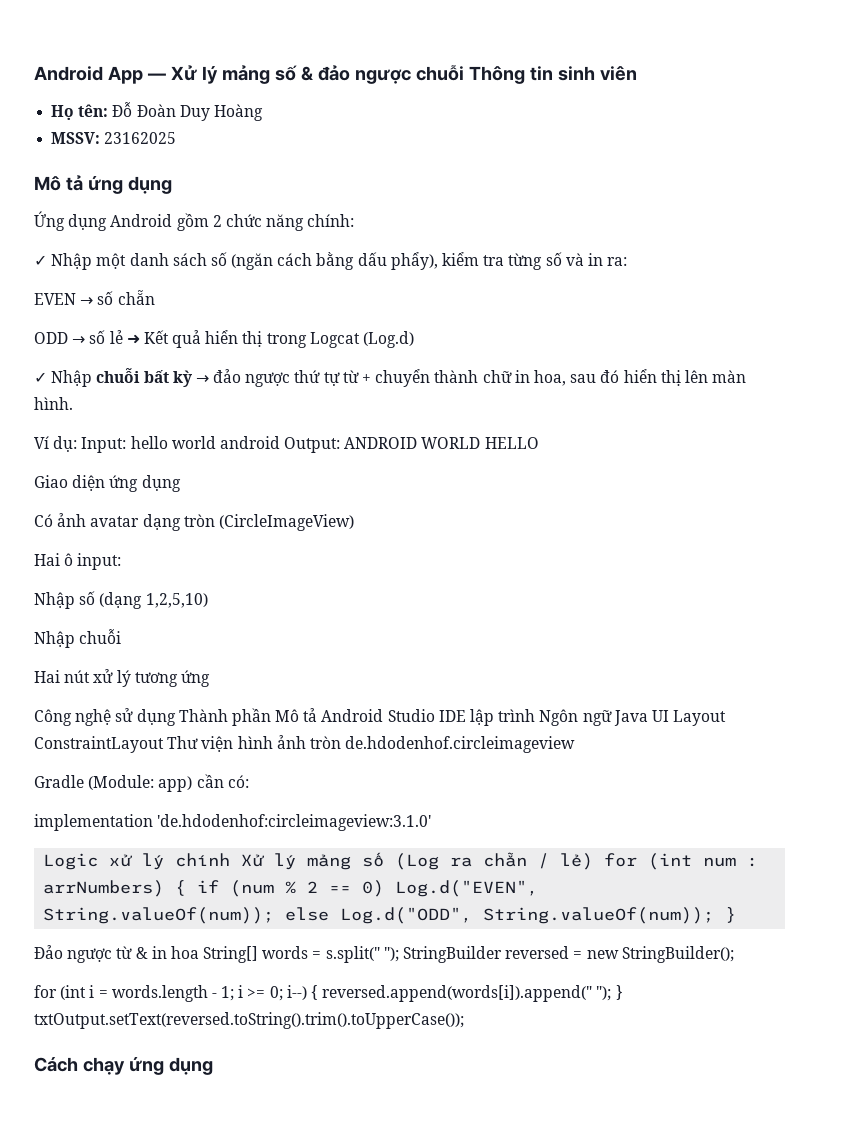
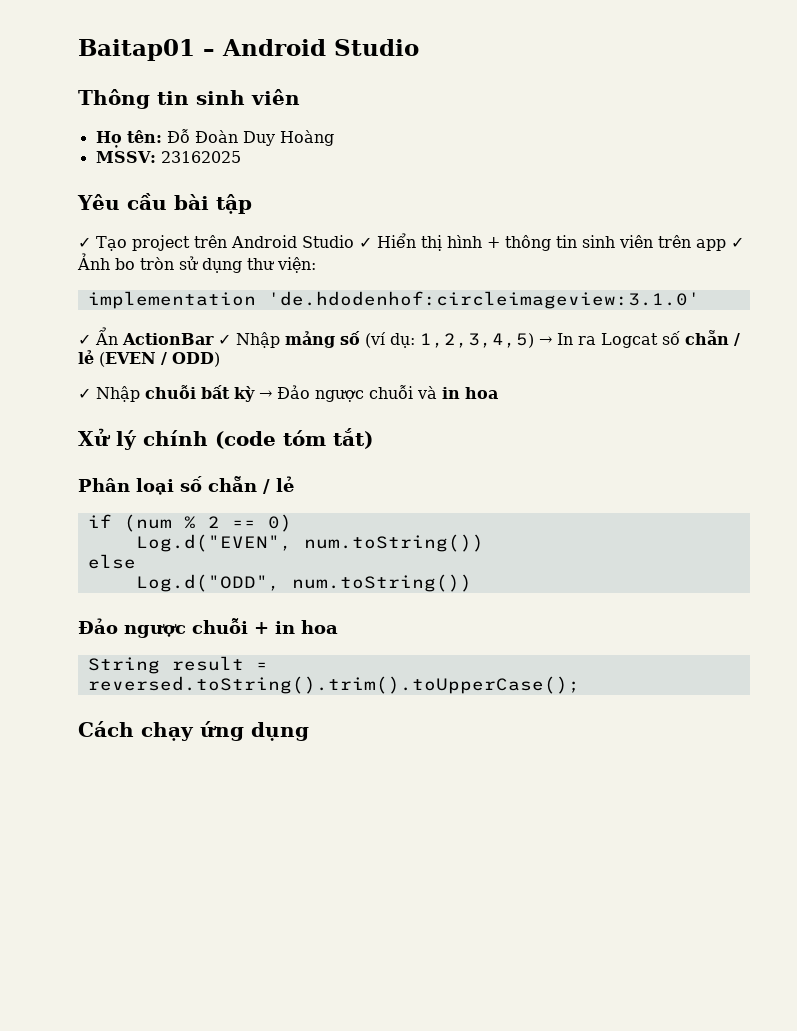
[34,65,464,84] Android App — Xử lý mảng số & đảo ngược chuỗi -> [78,39,419,61] Baitap01 – Android Studio //
[34,175,172,194] [34,211,355,231] [34,252,628,270] [34,290,155,305] [34,330,415,348] Mô tả ứng dụng // Ứng dụng Android gồm 2 chức năng chính: // ✓ Nhập một danh sách số (ngăn cách bằng dấu phẩy), kiểm tra từng số và in ra: // EVEN → số chẵn // ODD → số lẻ ➜ Kết quả hiển thị trong Logcat (Log.d) -> [77,193,252,214] [78,233,744,251] [77,253,316,273] [87,291,700,309] [78,327,740,348] [78,350,220,367] Yêu cầu bài tập // ✓ Tạo project trên Android Studio ✓ Hiển thị hình + thông tin sinh viên trên app ✓ Ảnh bo tròn sử dụng thư viện: // implementation 'de.hdodenhof:circleimageview:3.1.0' // ✓ Ẩn ActionBar ✓ Nhập mảng số (ví dụ: 1,2,3,4,5) → In ra Logcat số chẵn / lẻ (EVEN / ODD)
[213,369,747,387] [34,397,73,410] [34,436,539,453] [34,475,181,492] [34,513,354,531] [34,553,122,570] [34,591,208,609] [34,629,122,648] [34,669,210,687] [34,708,727,726] [34,735,576,753] [34,774,249,792] [34,814,432,831] [43,852,759,870] [43,880,187,897] đảo ngược thứ tự từ + chuyển thành chữ in hoa, sau đó hiển thị lên màn hình. // Ví dụ: Input: hello world android Output: ANDROID WORLD HELLO // Giao diện ứng dụng // Có ảnh avatar dạng tròn (CircleImageView) // Hai ô input: // Nhập số (dạng 1,2,5,10) // Nhập chuỗi // Hai nút xử lý tương ứng // Công nghệ sử dụng Thành phần Mô tả Android Studio IDE lập trình Ngôn ngữ Java UI Layout ConstraintLayout Thư viện hình ảnh tròn de.hdodenhof.circleimageview // Gradle (Module: app) cần có: // implementation 'de.hdodenhof:circleimageview:3.1.0' // Logic xử lý chính Xử lý mảng số (Log ra chẵn / lẻ) for (int num : arrNumbers) { -> [277,385,498,402] [78,428,373,450] [78,476,294,495] Đảo ngược chuỗi và in hoa // Xử lý chính (code tóm tắt) // Phân loại số chẵn / lẻ //
[395,880,539,897] [43,907,275,924] Log.d("EVEN", String.valueOf(num)); -> [135,534,484,552] // Log.d("EVEN", num.toString()) //
[340,907,737,924] [34,945,734,963] [34,985,623,1002] [34,1012,464,1029] Log.d("ODD", String.valueOf(num)); } // Đảo ngược từ & in hoa String[] words = s.split(" "); StringBuilder reversed = new StringBuilder(); // for (int i = words.length - 1; i >= 0; i--) { reversed.append(words[i]).append(" "); } txtOutput.setText(reversed.toString().trim().toUpperCase()); -> [135,574,472,592] [78,618,338,638] [87,656,268,674] [87,676,580,694] // Log.d("ODD", num.toString()) // Đảo ngược chuỗi + in hoa // String result = reversed.toString().trim().toUpperCase();

